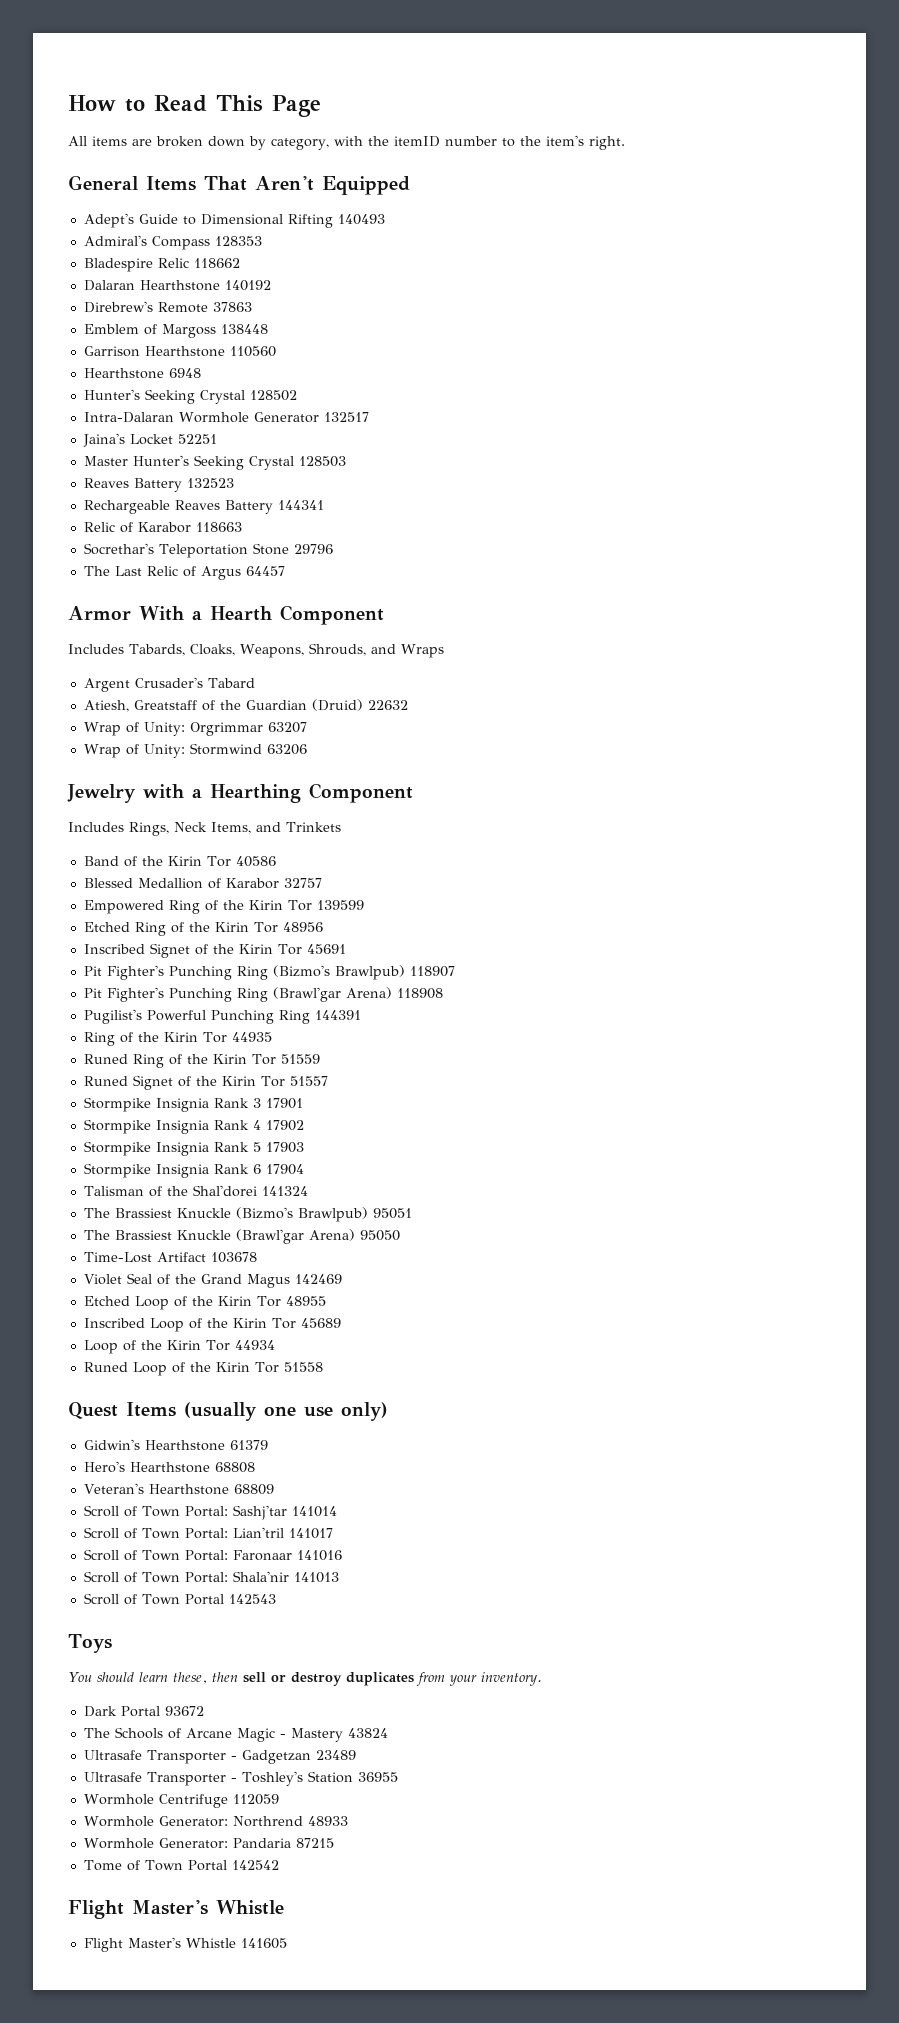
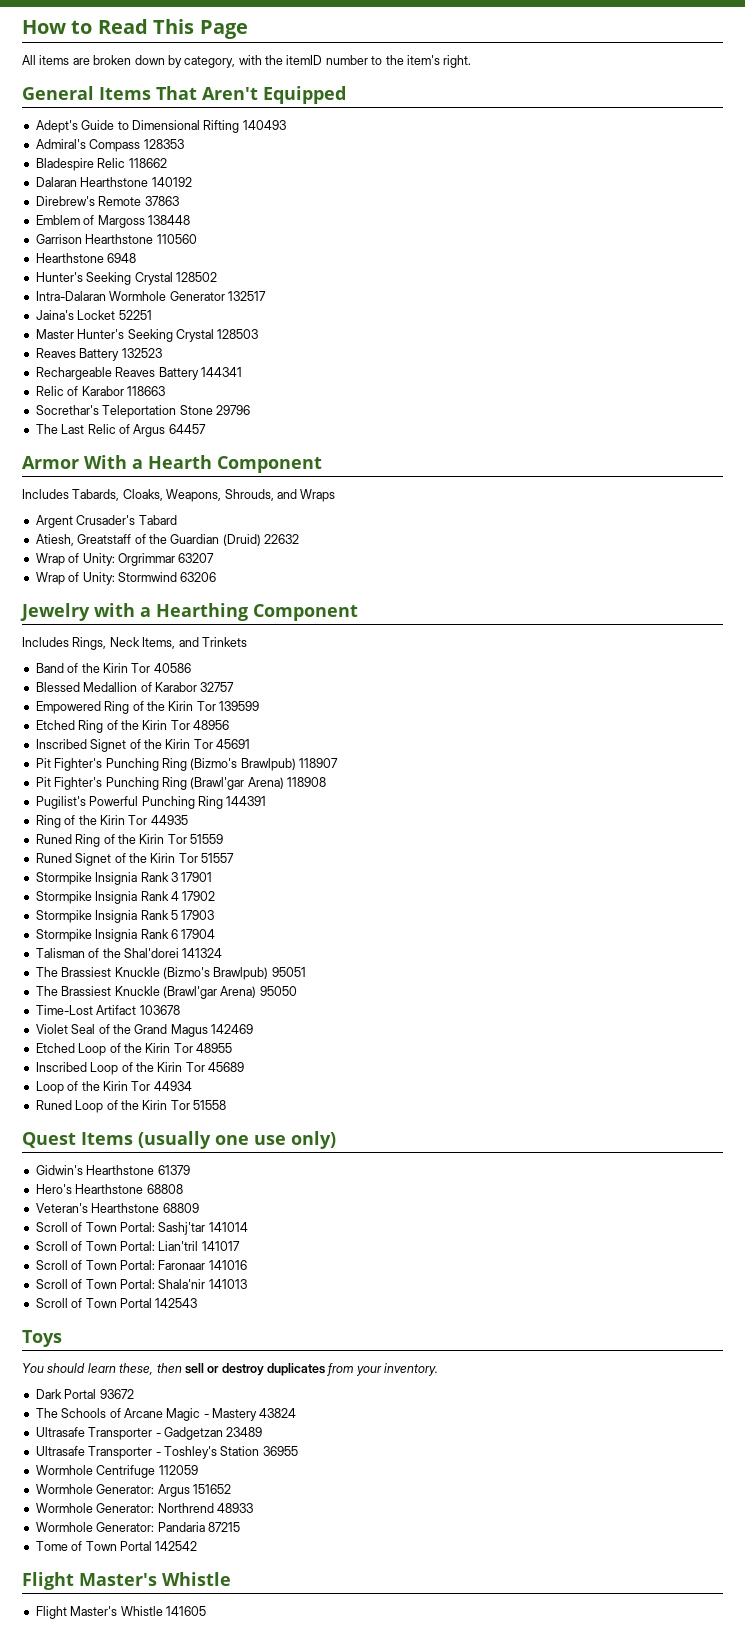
(279, 1799) none -> [35,1484,231,1497] // Wormhole Generator: Argus 151652

